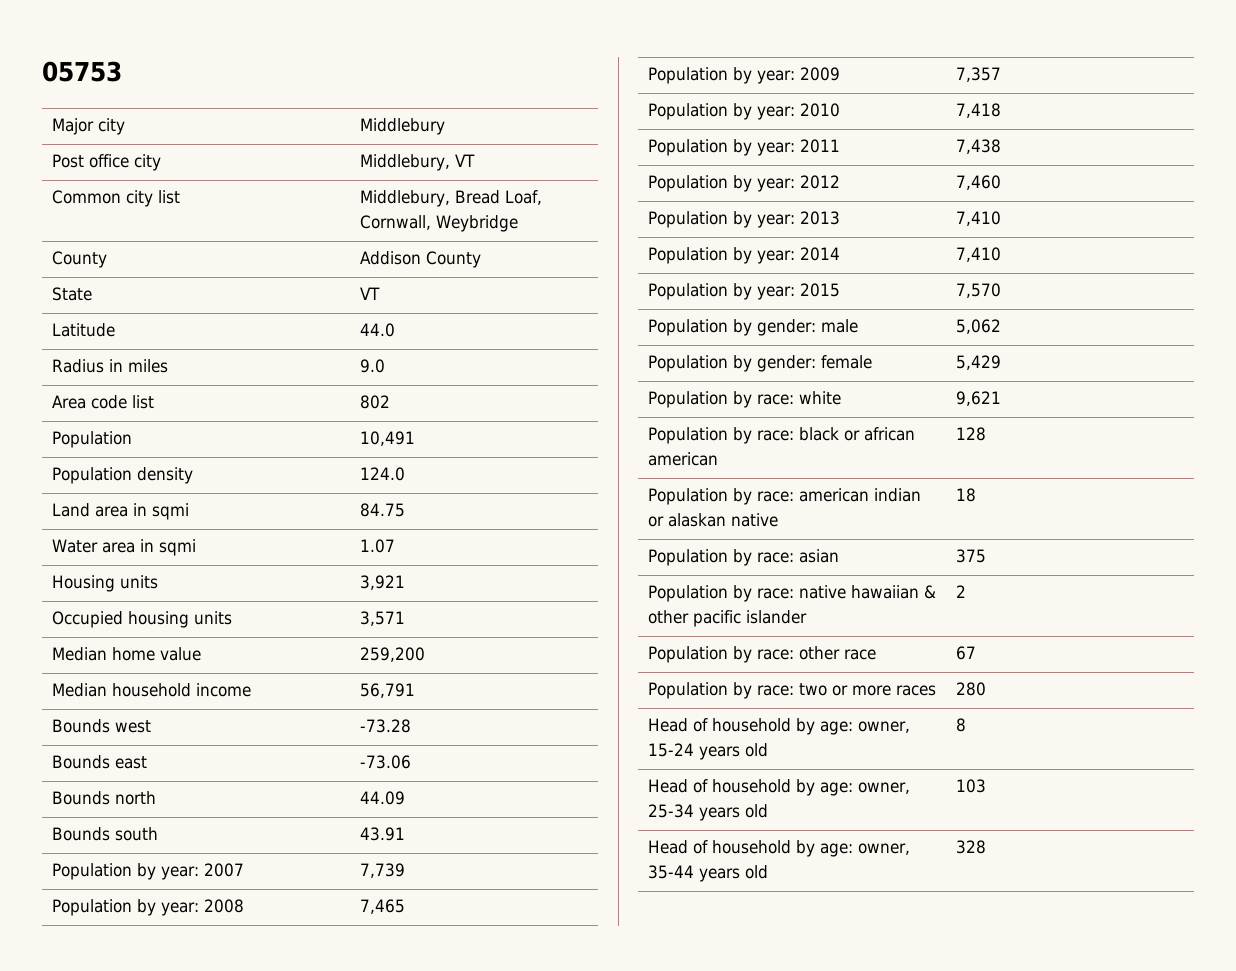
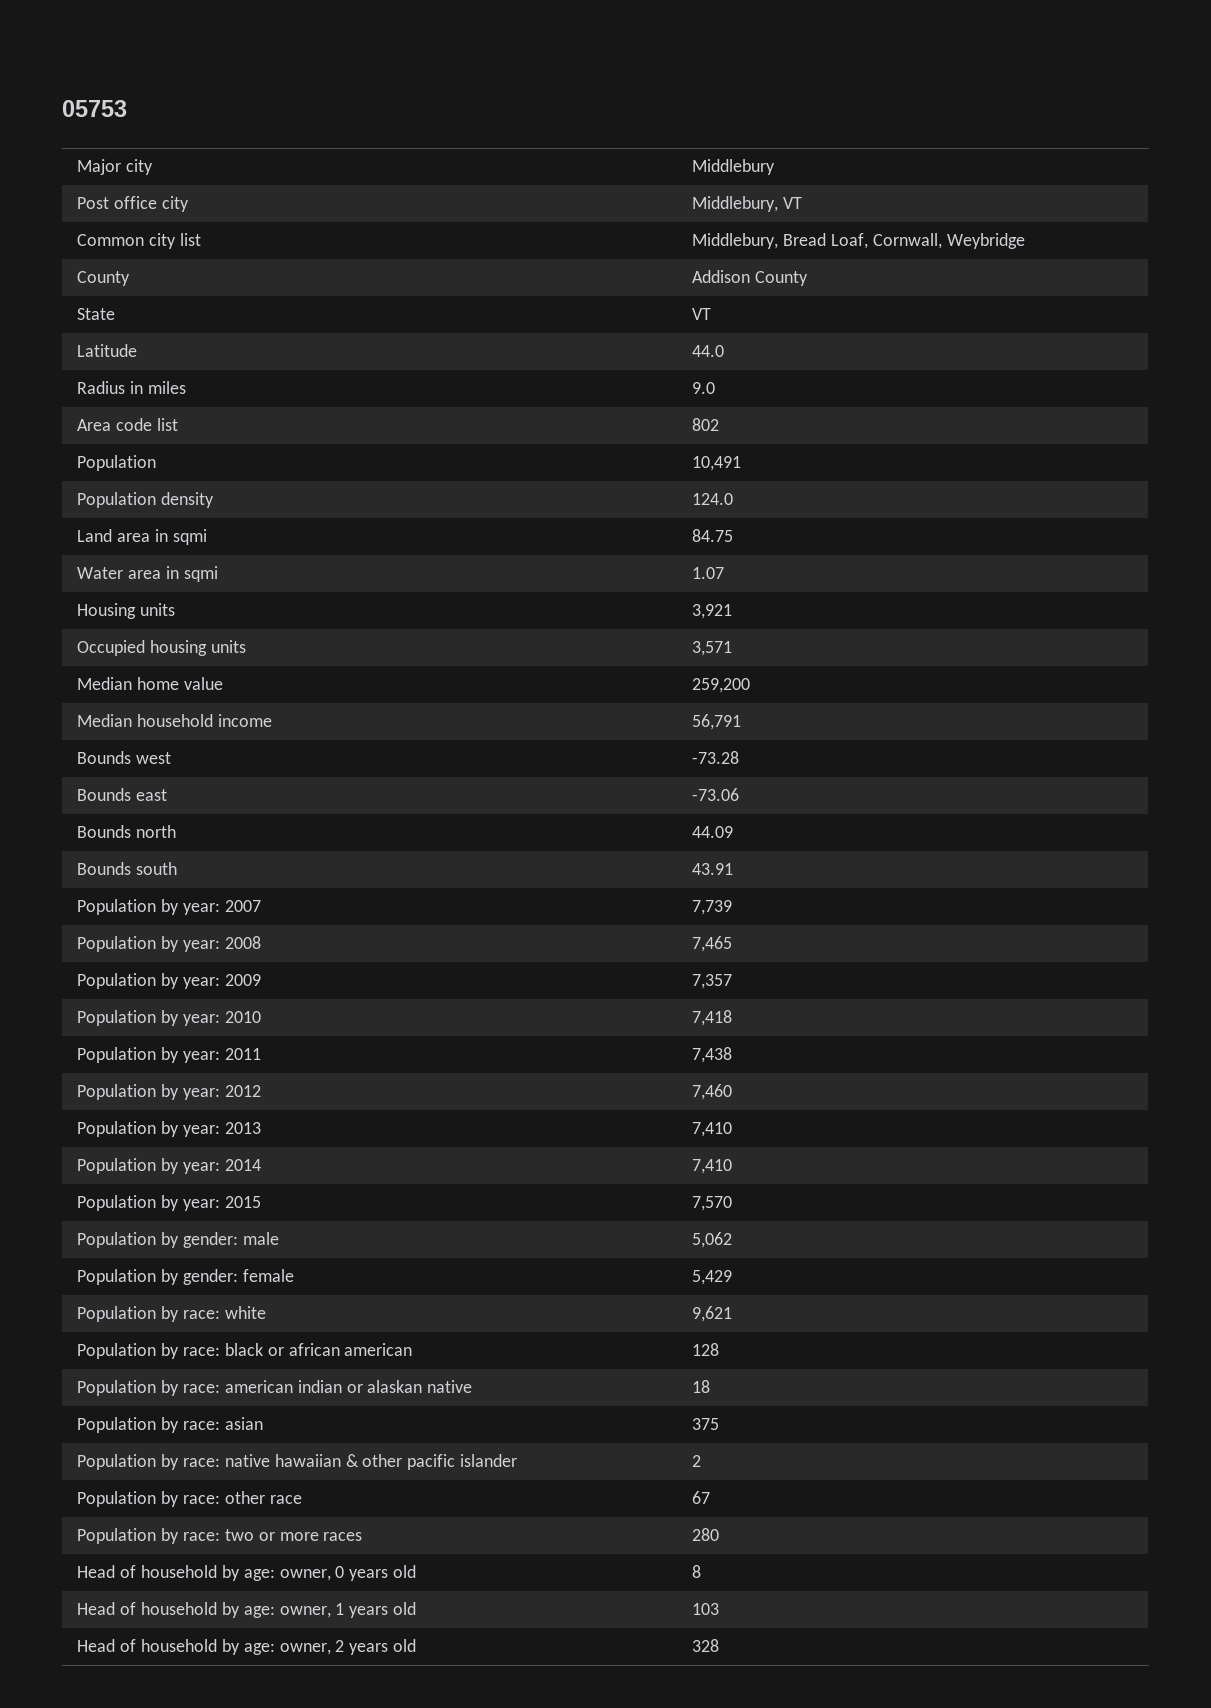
[648,743,695,757] 15-24 -> [335,1566,345,1578] 0
[648,804,695,818] 25-34 -> [335,1603,345,1615] 1
[648,865,695,879] 35-44 -> [335,1640,345,1652] 2

